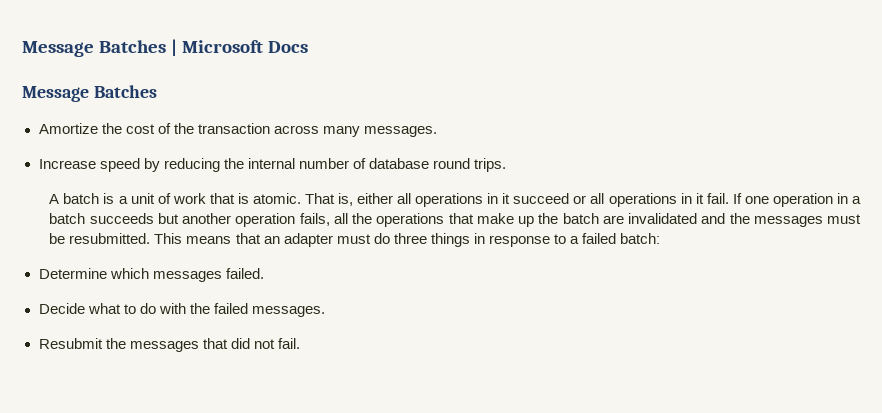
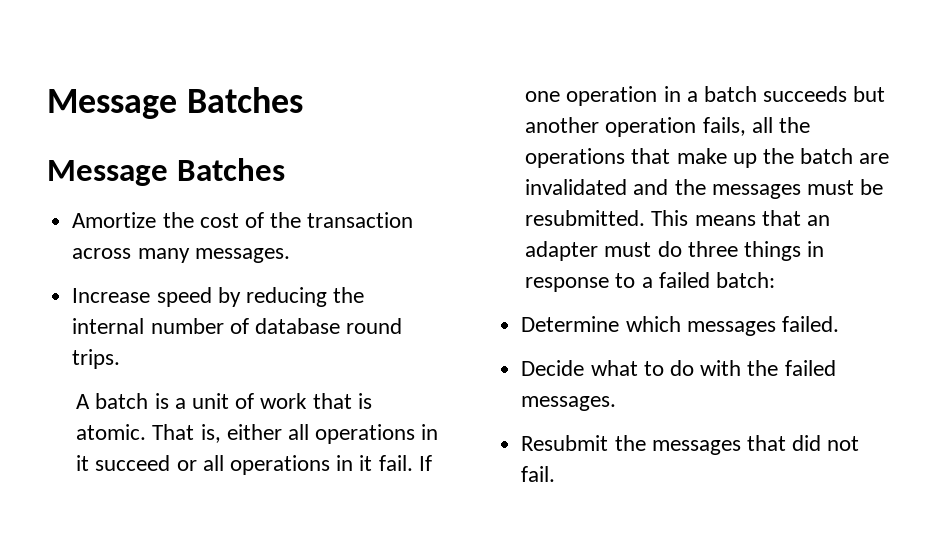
[22,39,308,57] Message Batches | Microsoft Docs -> [47,87,303,119] Message Batches

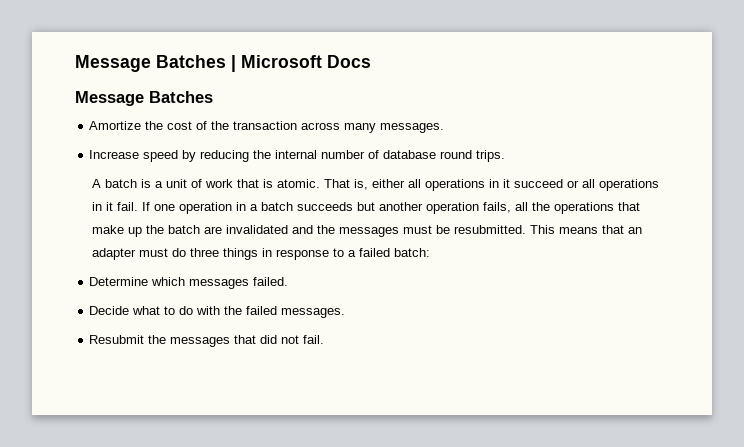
[47,87,303,119] Message Batches -> [75,55,371,72] Message Batches | Microsoft Docs

